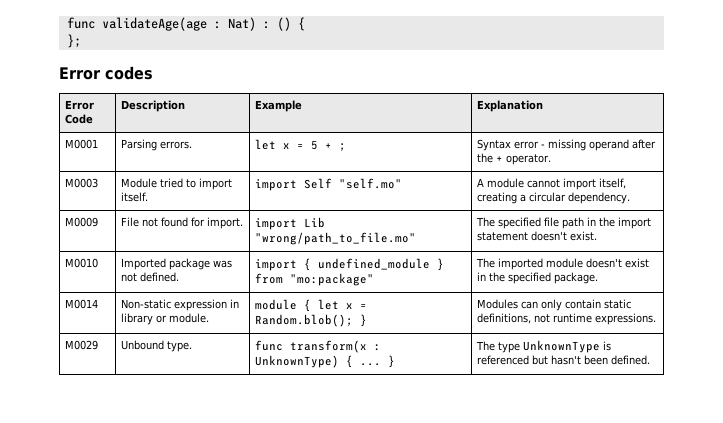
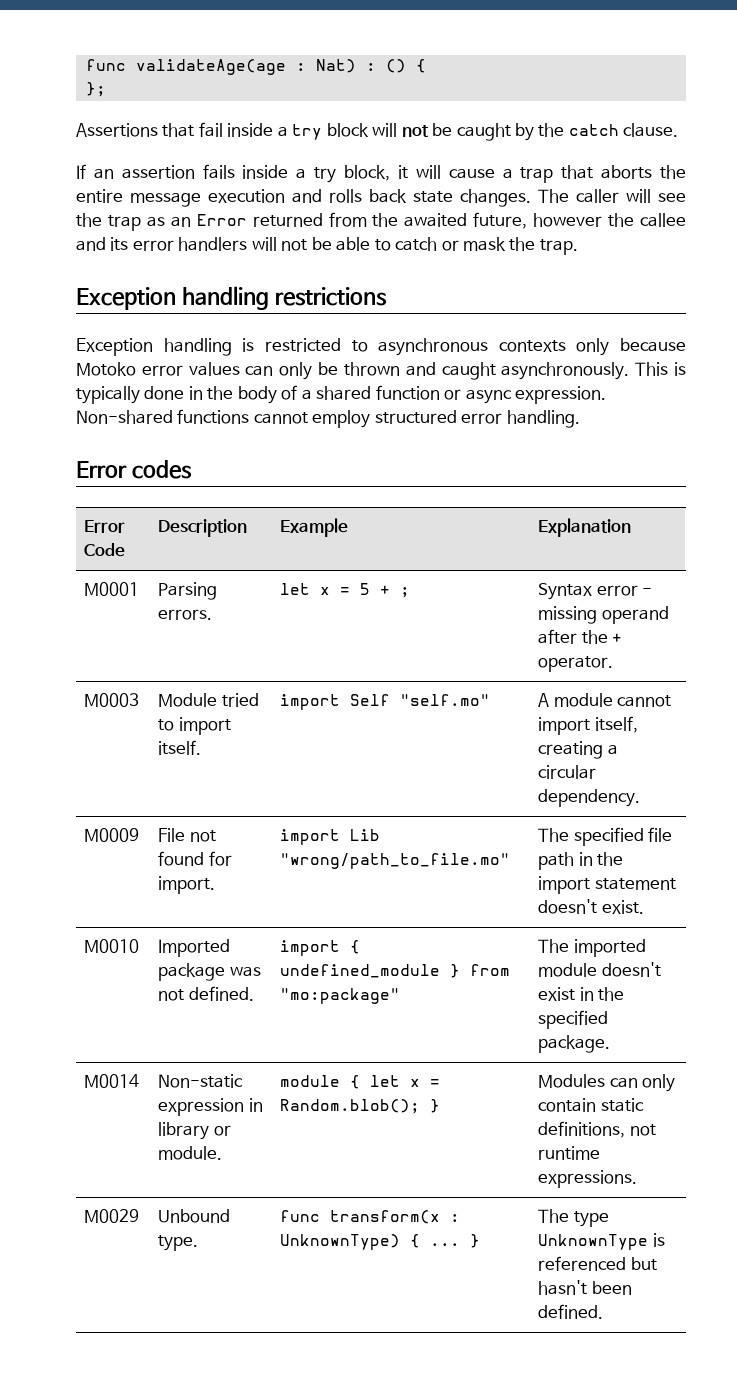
(81, 41) none -> [76,122,679,141] [76,164,686,183] [76,189,686,207] [76,212,686,231] [76,237,578,255] [76,286,387,310] [76,338,686,356] [76,362,687,380] [76,385,607,404] [76,409,580,428] // Assertions that fail inside a try block will not be caught by the catch clause. // If an assertion fails inside a try block, it will cause a trap that aborts the entire message execution and rolls back state changes. The caller will see the trap as an Error returned from the awaited future, however the callee and its error handlers will not be able to catch or mask the trap. // Exception handling restrictions // Exception handling is restricted to asynchronous contexts only because Motoko error values can only be thrown and caught asynchronously. This is typically done in the body of a shared function or async expression. Non-shared functions cannot employ structured error handling.

